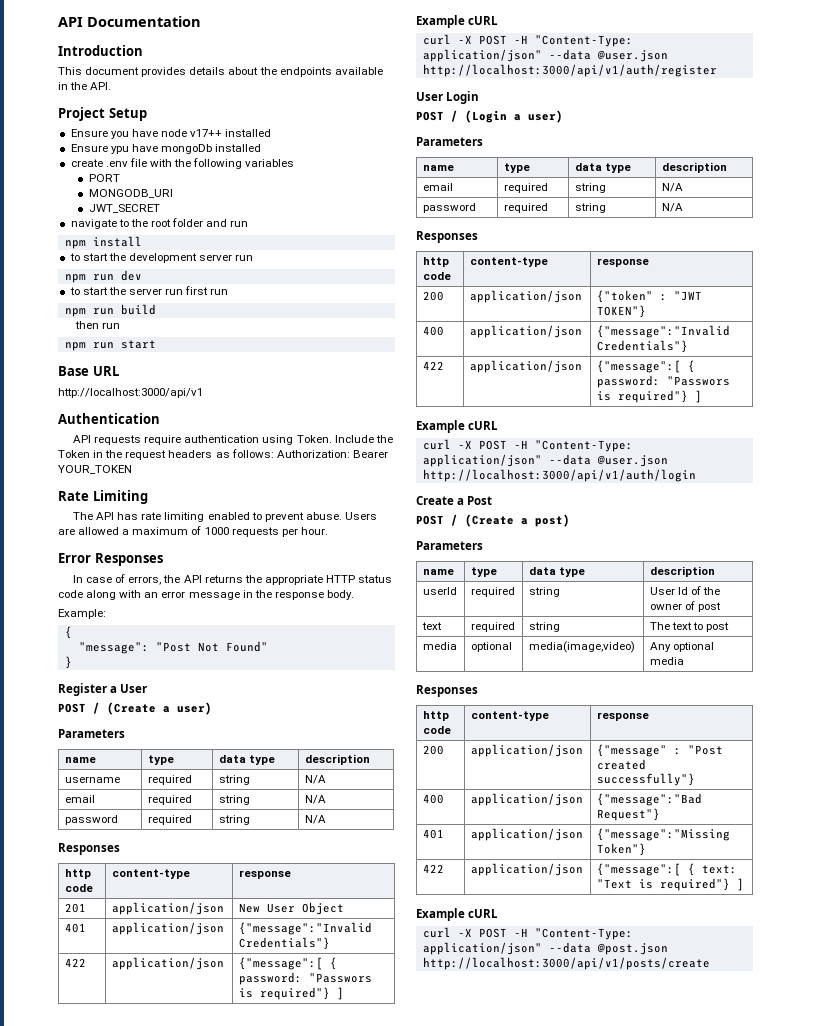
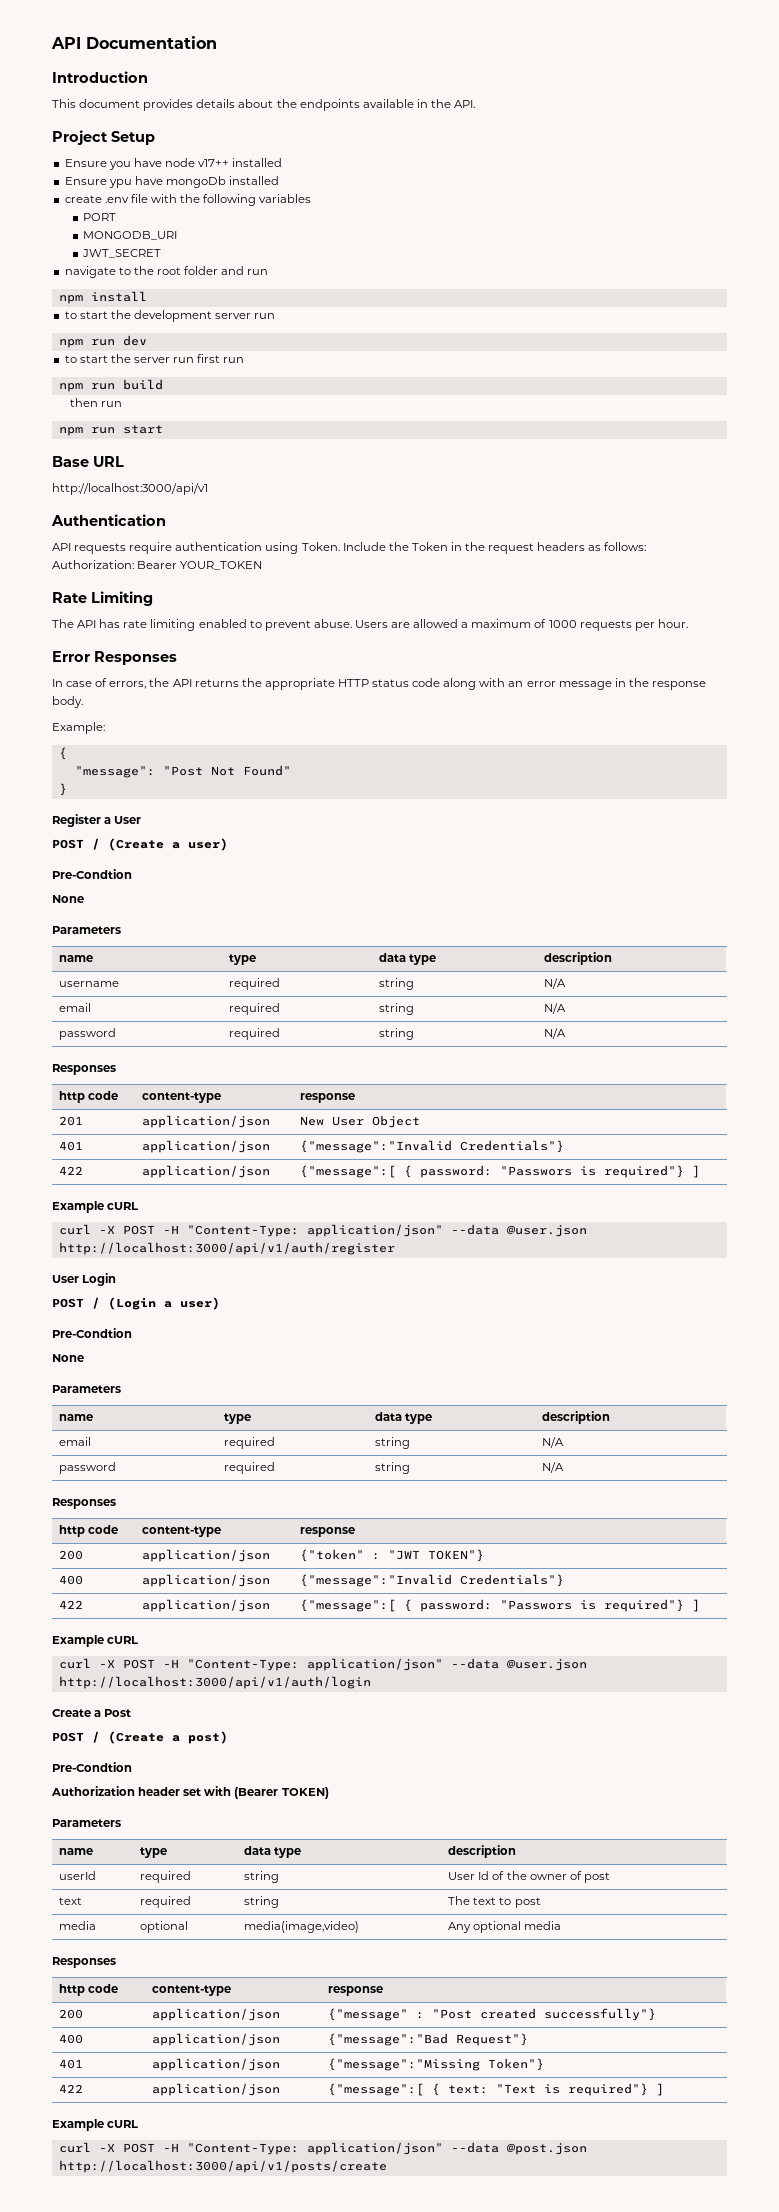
(212, 708) none -> [52,869,132,879] [52,895,84,903] // Pre-Condtion // None
(563, 116) none -> [52,1328,132,1338] [52,1354,84,1362] // Pre-Condtion // None
(570, 520) none -> [52,1762,132,1772] [51,1786,329,1799] // Pre-Condtion // Authorization header set with (Bearer TOKEN)

